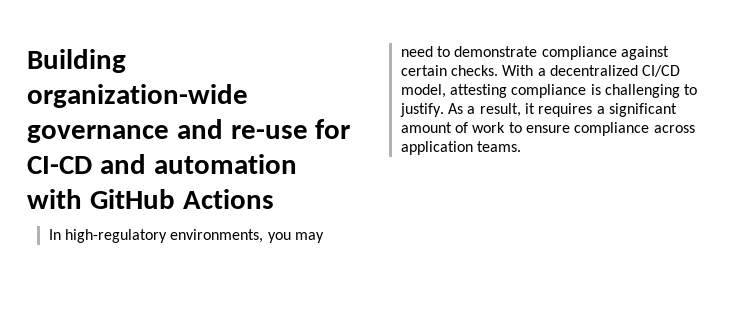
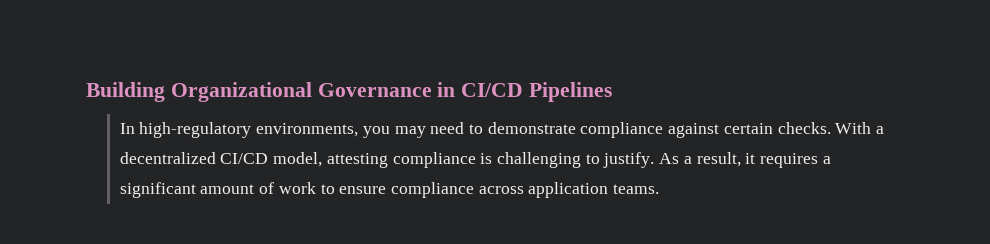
[27,84,248,108] [27,119,351,143] [27,154,297,174] [27,189,274,209] organization-wide governance and re-use for CI-CD and automation with GitHub Actions -> [170,82,613,102] Organizational Governance in CI/CD Pipelines

